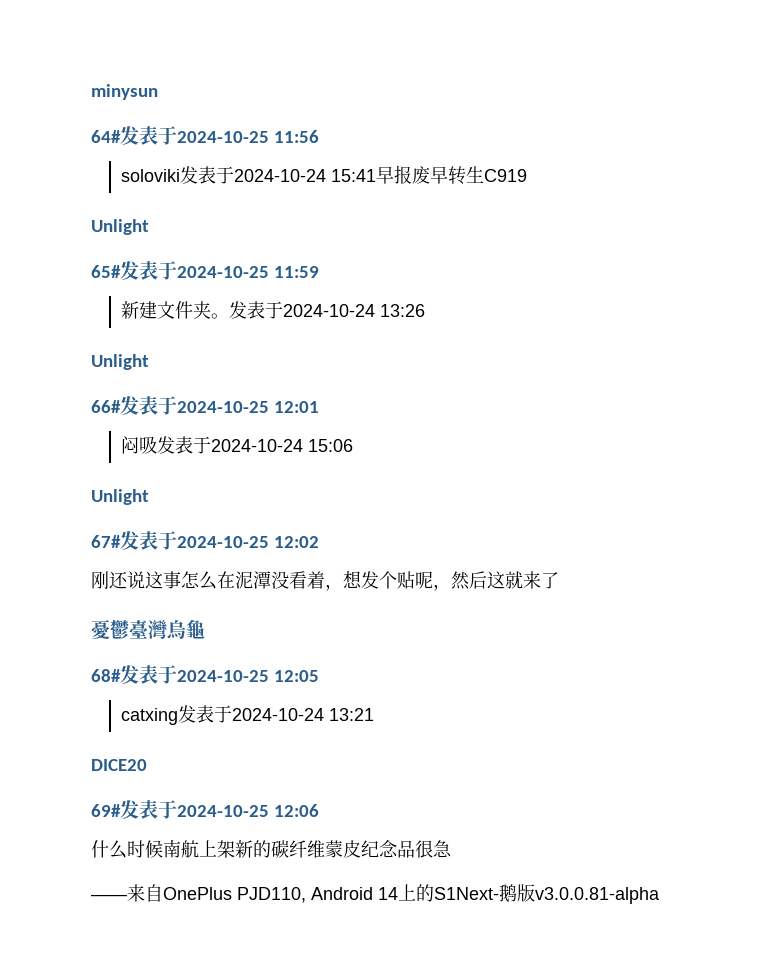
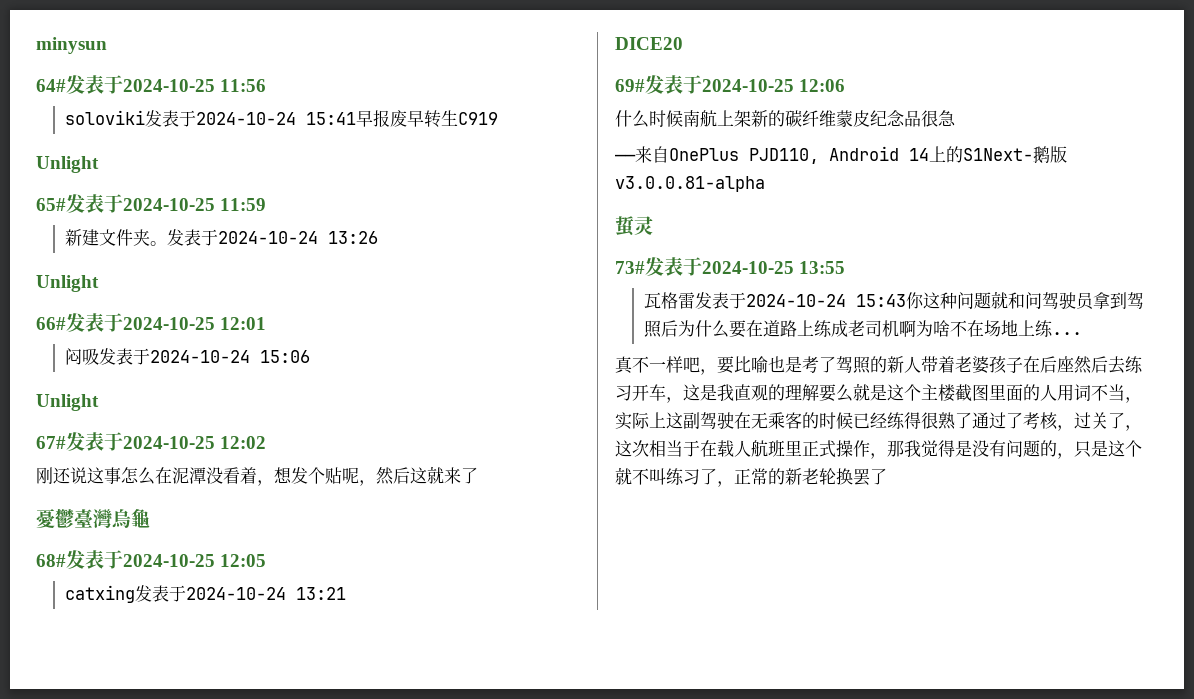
(660, 895) none -> [615,216,653,236] [615,257,846,276] [643,291,1144,310] [643,320,1082,338] [615,356,1143,375] [615,383,1142,403] [615,412,1142,431] [615,440,1142,459] [615,467,887,487] // 蜇灵 // 73#发表于2024-10-25 13:55 // 瓦格雷发表于2024-10-24 15:43你这种问题就和问驾驶员拿到驾照后为什么要在道路上练成老司机啊为啥不在场地上练... // 真不一样吧，要比喻也是考了驾照的新人带着老婆孩子在后座然后去练习开车，这是我直观的理解要么就是这个主楼截图里面的人用词不当，实际上这副驾驶在无乘客的时候已经练得很熟了通过了考核，过关了，这次相当于在载人航班里正式操作，那我觉得是没有问题的，只是这个就不叫练习了，正常的新老轮换罢了

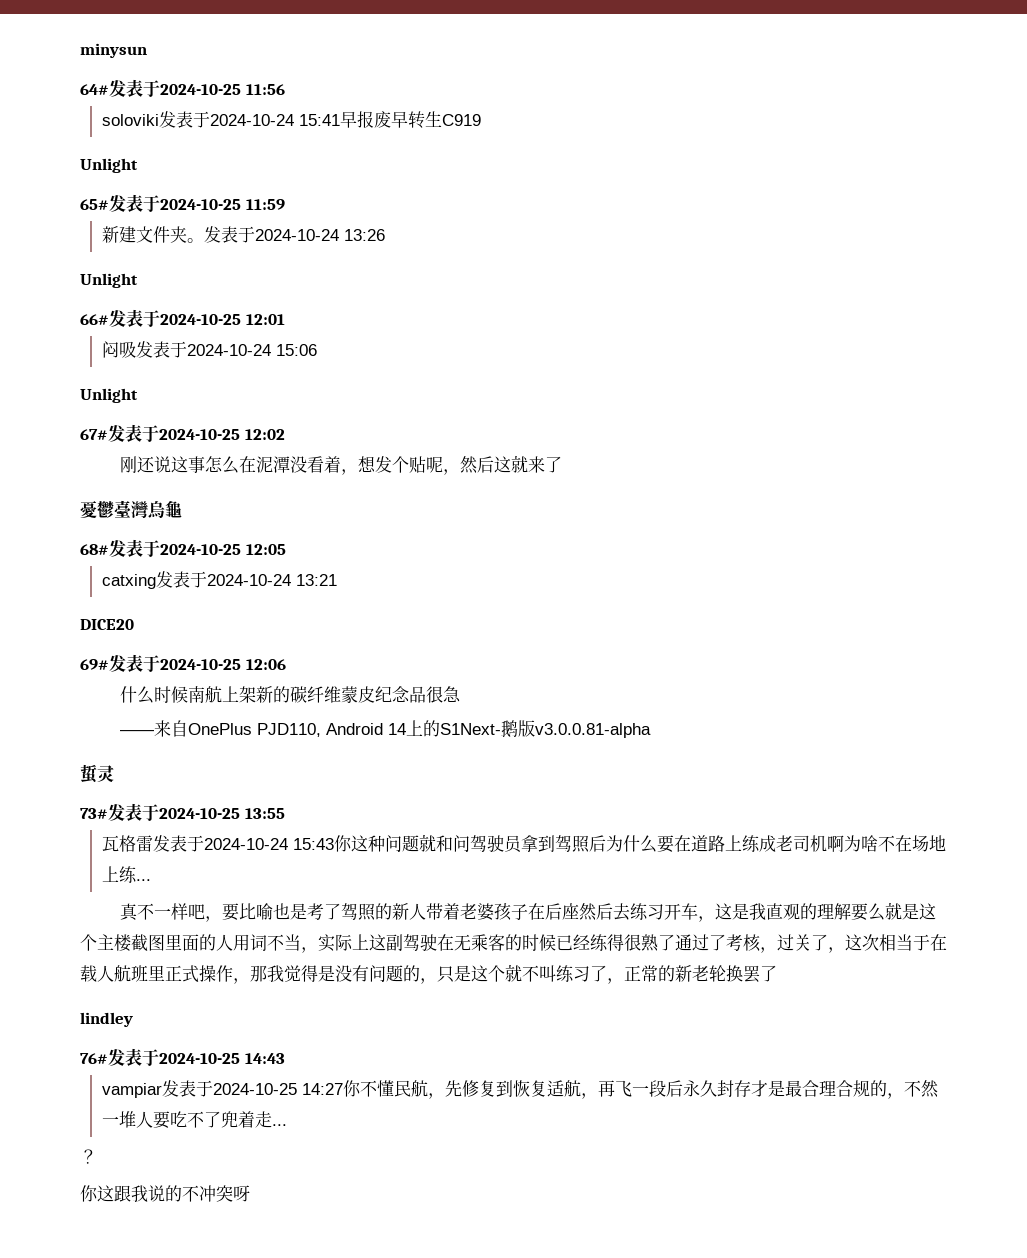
(887, 476) none -> [80,1012,133,1027] [80,1048,285,1066] [101,1080,939,1099] [101,1111,287,1129] [80,1149,97,1164] [80,1185,250,1202] // lindley // 76#发表于2024-10-25 14:43 // vampiar发表于2024-10-25 14:27你不懂民航，先修复到恢复适航，再飞一段后永久封存才是最合理合规的，不然一堆人要吃不了兜着走... // ？ // 你这跟我说的不冲突呀

